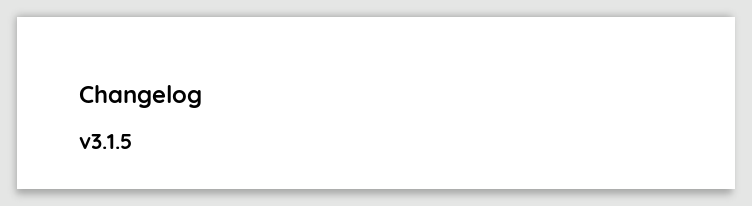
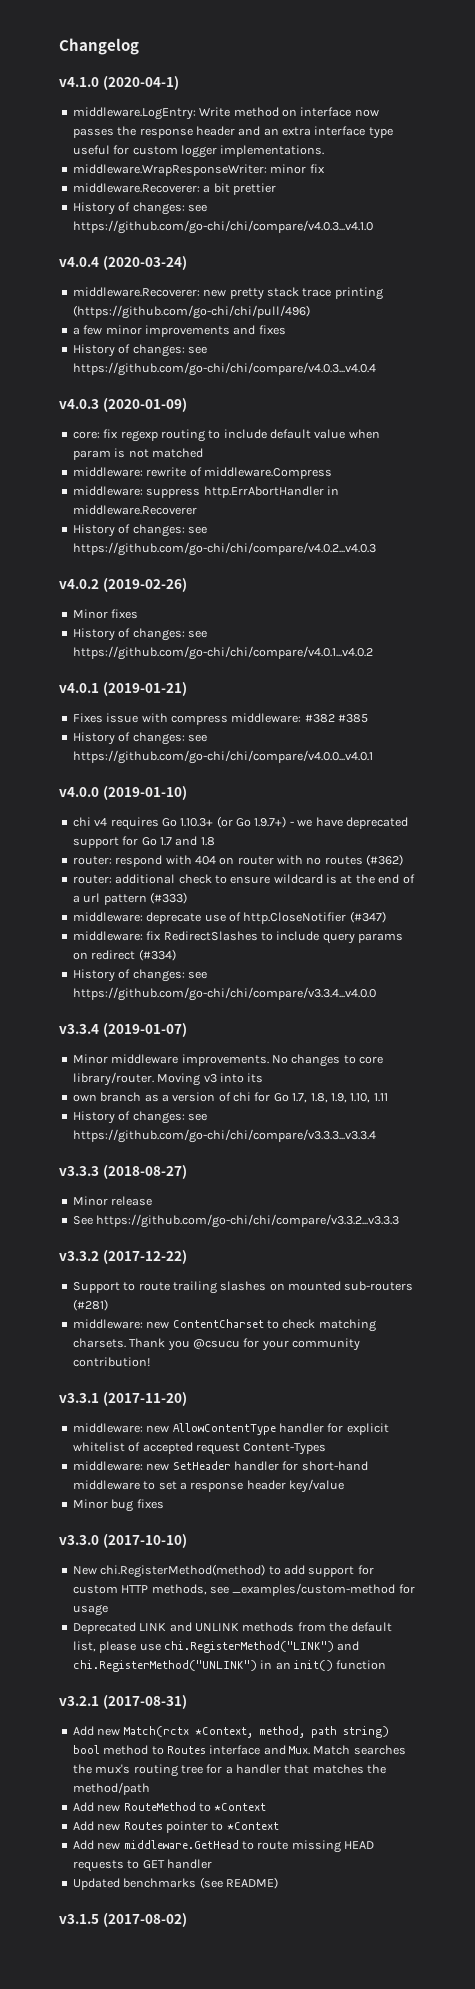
(202, 96) none -> [59,76,179,90] [72,107,379,120] [72,126,393,139] [72,145,325,158] [72,164,325,176] [72,183,276,195] [72,202,207,215] [72,220,373,234] [59,256,187,270] [72,287,383,300] [72,305,310,319] [72,325,286,337] [72,344,207,357] [72,362,376,376] [59,398,187,412] [72,429,380,442] [72,448,203,460] [72,467,332,479] [72,486,339,498] [72,505,197,515] [72,524,207,537] [72,542,376,556] [59,578,187,592] [72,609,139,619] [72,628,207,641] [72,646,373,660] [59,682,187,696] [72,713,368,725] [72,732,207,745] [72,750,373,764] [59,786,187,800] [72,816,408,830] [72,836,215,848] [72,854,404,867] [72,874,415,884] [72,892,187,905] [72,911,386,924] [72,931,403,944] [72,949,176,961] [72,969,207,982] [72,987,376,1001] [59,1023,187,1037] [72,1054,383,1067] [72,1072,264,1086] [72,1092,388,1103] [72,1111,207,1124] [72,1129,376,1143] [59,1165,187,1179] [72,1196,153,1206] [72,1214,400,1228] [59,1250,187,1264] [72,1281,414,1294] [72,1299,108,1311] [72,1319,376,1332] [72,1338,360,1351] [72,1357,150,1367] [59,1392,187,1406] [72,1423,389,1435] [72,1442,327,1455] [72,1461,368,1471] [72,1479,344,1493] [72,1499,164,1512] [59,1534,187,1548] [72,1564,374,1578] [72,1583,415,1596] [72,1604,108,1616] [72,1622,393,1634] [72,1641,360,1653] [72,1660,387,1672] [59,1695,187,1709] [72,1726,389,1738] [72,1745,406,1755] [72,1764,387,1777] [72,1782,150,1795] [72,1802,267,1812] [72,1821,279,1833] [72,1840,374,1853] [72,1859,212,1872] [72,1877,278,1890] // v4.1.0 (2020-04-1) // middleware.LogEntry: Write method on interface now passes the response header and an extra interface type useful for custom logger implementations. // middleware.WrapResponseWriter: minor fix // middleware.Recoverer: a bit prettier // History of changes: see https://github.com/go-chi/chi/compare/v4.0.3...v4.1.0 // v4.0.4 (2020-03-24) // middleware.Recoverer: new pretty stack trace printing (https://github.com/go-chi/chi/pull/496) // a few minor improvements and fixes // History of changes: see https://github.com/go-chi/chi/compare/v4.0.3...v4.0.4 // v4.0.3 (2020-01-09) // core: fix regexp routing to include default value when param is not matched // middleware: rewrite of middleware.Compress // middleware: suppress http.ErrAbortHandler in middleware.Recoverer // History of changes: see https://github.com/go-chi/chi/compare/v4.0.2...v4.0.3 // v4.0.2 (2019-02-26) // Minor fixes // History of changes: see https://github.com/go-chi/chi/compare/v4.0.1...v4.0.2 // v4.0.1 (2019-01-21) // Fixes issue with compress middleware: #382 #385 // History of changes: see https://github.com/go-chi/chi/compare/v4.0.0...v4.0.1 // v4.0.0 (2019-01-10) // chi v4 requires Go 1.10.3+ (or Go 1.9.7+) - we have deprecated support for Go 1.7 and 1.8 // router: respond with 404 on router with no routes (#362) // router: additional check to ensure wildcard is at the end of a url pattern (#333) // middleware: deprecate use of http.CloseNotifier (#347) // middleware: fix RedirectSlashes to include query params on redirect (#334) // History of changes: see https://github.com/go-chi/chi/compare/v3.3.4...v4.0.0 // v3.3.4 (2019-01-07) // Minor middleware improvements. No changes to core library/router. Moving v3 into its // own branch as a version of chi for Go 1.7, 1.8, 1.9, 1.10, 1.11 // History of changes: see https://github.com/go-chi/chi/compare/v3.3.3...v3.3.4 // v3.3.3 (2018-08-27) // Minor release // See https://github.com/go-chi/chi/compare/v3.3.2...v3.3.3 // v3.3.2 (2017-12-22) // Support to route trailing slashes on mounted sub-routers (#281) // middleware: new ContentCharset to check matching charsets. Thank you @csucu for your community contribution! // v3.3.1 (2017-11-20) // middleware: new AllowContentType handler for explicit whitelist of accepted request Content-Types // middleware: new SetHeader handler for short-hand middleware to set a response header key/value // Minor bug fixes // v3.3.0 (2017-10-10) // New chi.RegisterMethod(method) to add support for custom HTTP methods, see _examples/custom-method for usage // Deprecated LINK and UNLINK methods from the default list, please use chi.RegisterMethod("LINK") and chi.RegisterMethod("UNLINK") in an init() function // v3.2.1 (2017-08-31) // Add new Match(rctx *Context, method, path string) bool method to Routes interface and Mux. Match searches the mux's routing tree for a handler that matches the method/path // Add new RouteMethod to *Context // Add new Routes pointer to *Context // Add new middleware.GetHead to route missing HEAD requests to GET handler // Updated benchmarks (see README)
(132, 141) none -> [102,1913,187,1927] (2017-08-02)

